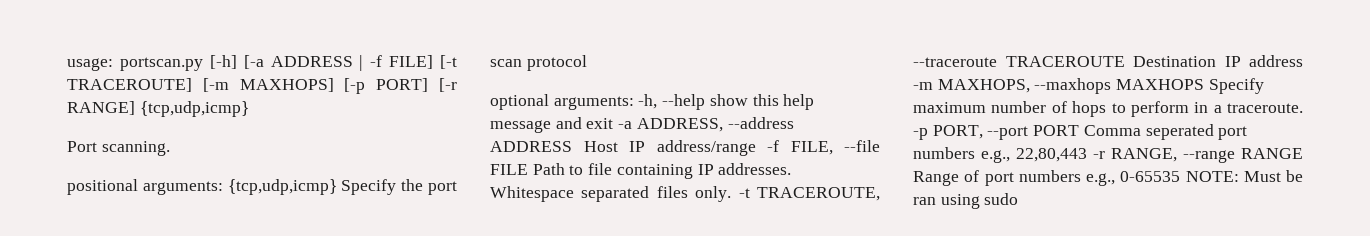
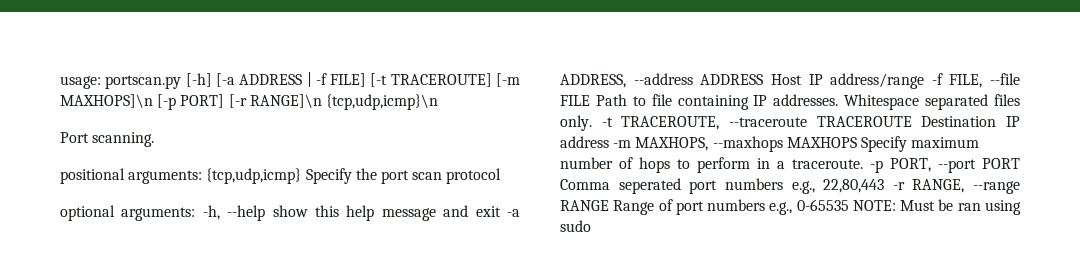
[239,78,334,92] MAXHOPS] -> [60,94,153,108] MAXHOPS]\n
[67,101,249,117] RANGE] {tcp,udp,icmp} -> [249,94,438,110] RANGE]\n {tcp,udp,icmp}\n

